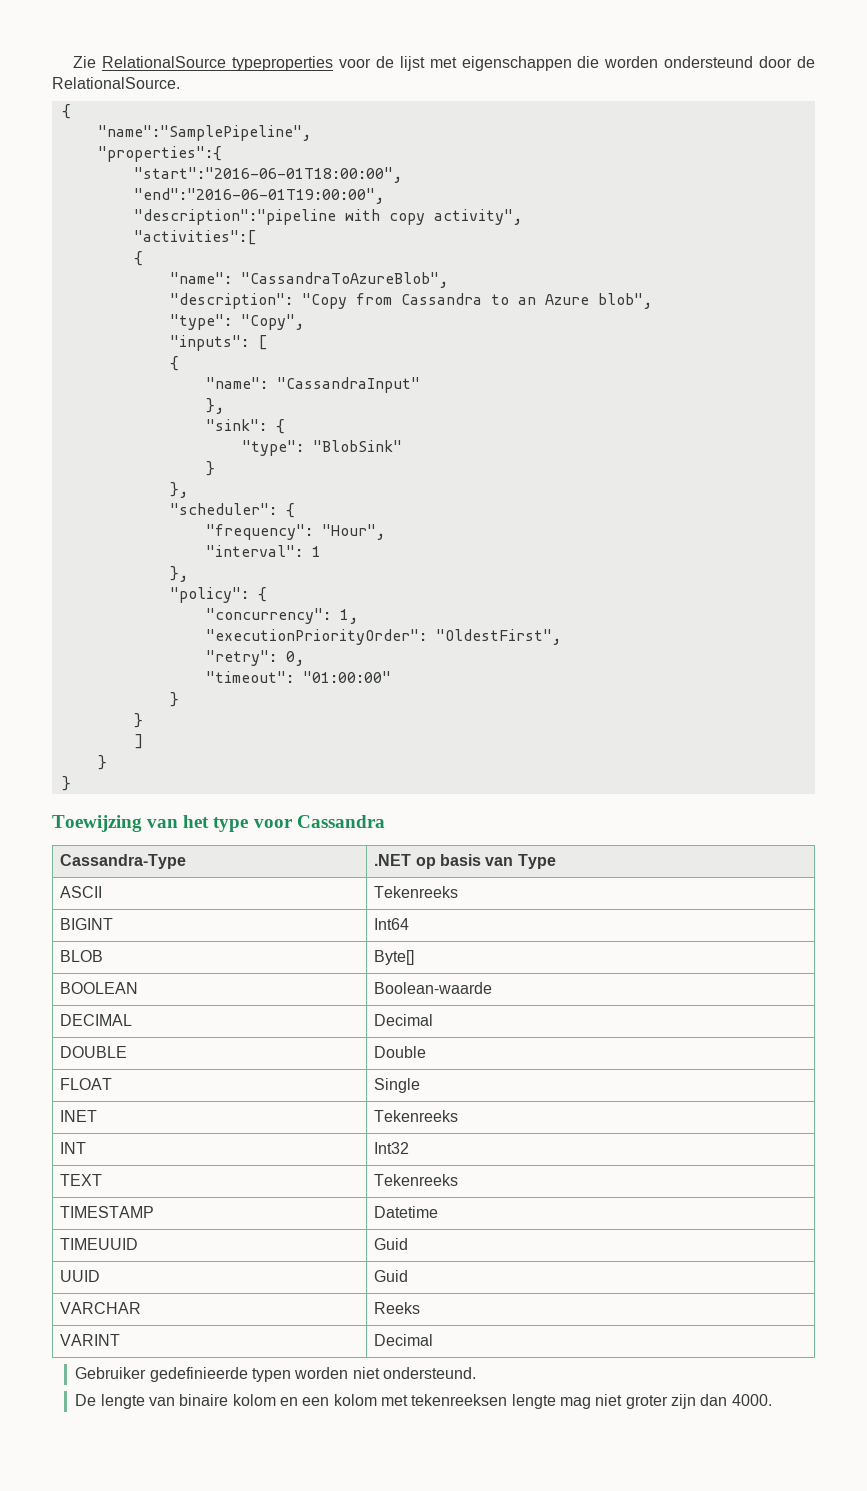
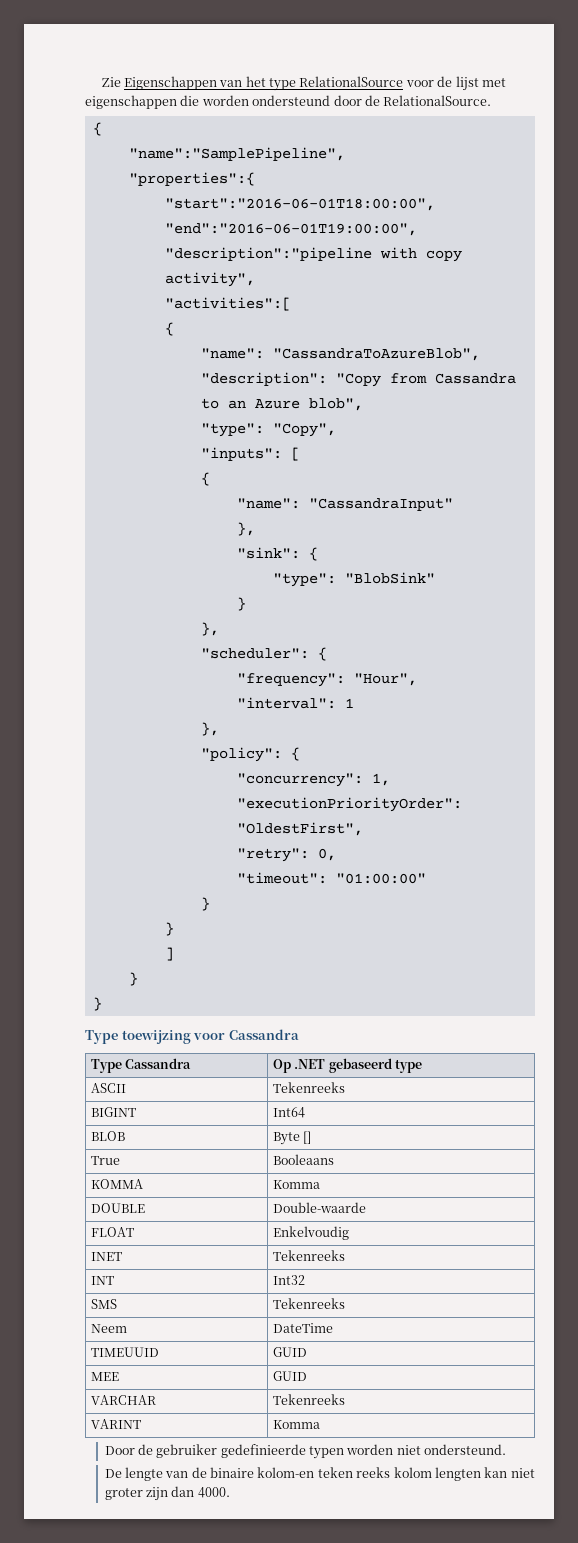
[102,56,334,71] RelationalSource typeproperties -> [123,76,404,91] Eigenschappen van het type RelationalSource
[52,815,385,832] [60,854,187,869] [374,854,556,869] Toewijzing van het type voor Cassandra // Cassandra-Type | .NET op basis van Type -> [85,1029,299,1044] [90,1058,192,1073] [272,1058,423,1073] Type toewijzing voor Cassandra // Type Cassandra | Op .NET gebaseerd type
[374,950,415,965] [60,982,139,994] [374,982,493,994] [60,1014,133,1026] [374,1014,434,1026] Byte[] // BOOLEAN | Boolean-waarde // DECIMAL | Decimal -> [272,1131,312,1145] [90,1156,120,1165] [272,1154,334,1165] [90,1179,143,1189] [272,1180,320,1189] Byte [] // True | Booleaans // KOMMA | Komma
[374,1046,427,1058] Double -> [272,1202,366,1213] Double-waarde
[374,1078,421,1093] Single -> [272,1226,349,1240] Enkelvoudig
[60,1174,103,1186] [374,1174,459,1186] [60,1206,155,1218] [374,1206,439,1218] TEXT | Tekenreeks // TIMESTAMP | Datetime -> [90,1299,117,1309] [272,1298,345,1309] [90,1324,127,1333] [272,1323,333,1333] SMS | Tekenreeks // Neem | DateTime
[374,1238,409,1250] [60,1270,101,1282] [374,1270,409,1282] Guid // UUID | Guid -> [272,1347,307,1357] [90,1372,119,1381] [272,1371,307,1381] GUID // MEE | GUID
[374,1302,421,1314] Reeks -> [272,1394,345,1405] Tekenreeks
[374,1334,434,1346] [75,1367,147,1379] Decimal // Gebruiker -> [272,1420,320,1429] [104,1444,218,1458] Komma // Door de gebruiker
[179,1394,591,1409] binaire kolom en een kolom met tekenreeksen lengte mag -> [191,1467,508,1481] de binaire kolom-en teken reeks kolom lengten kan

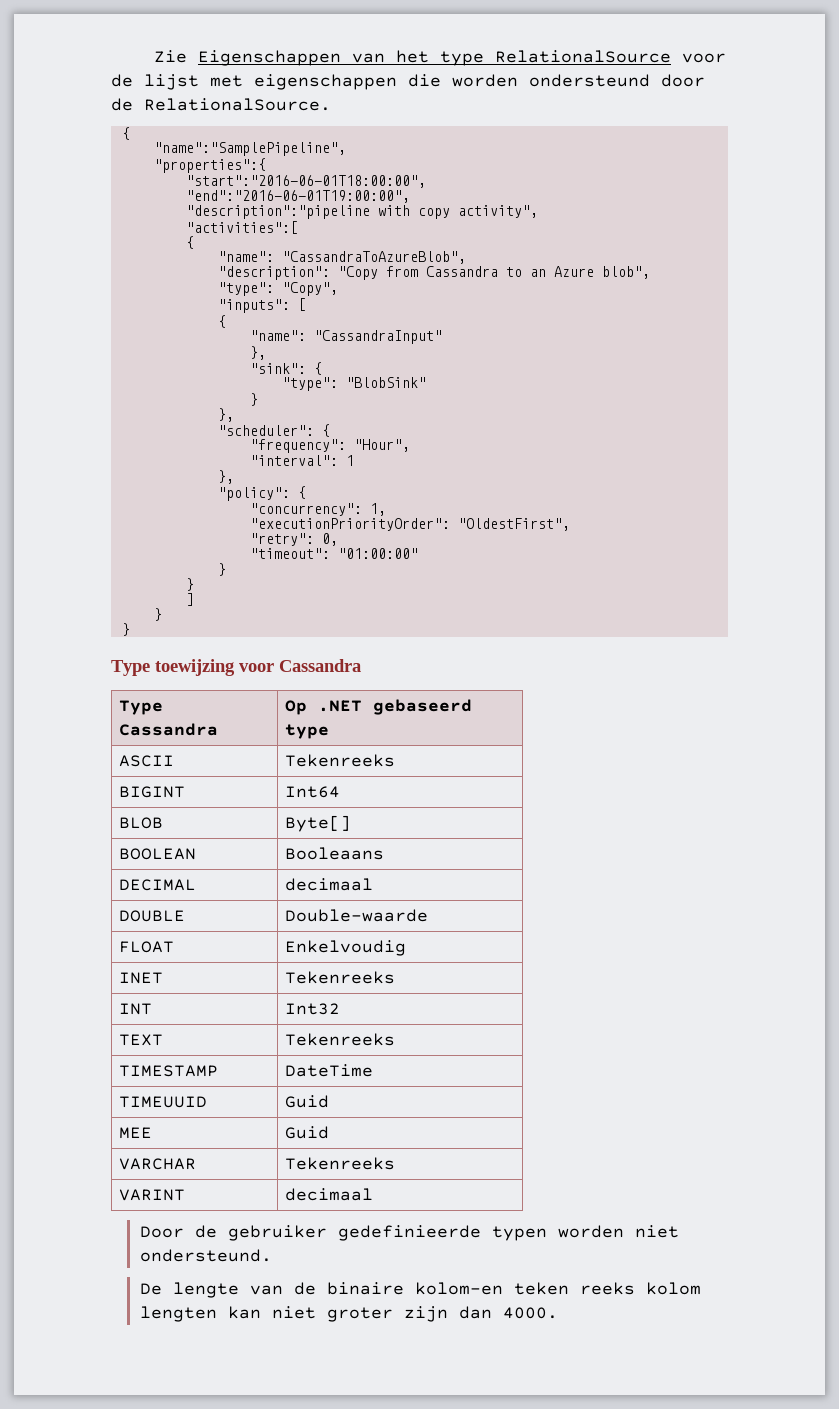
[272,1131,312,1145] [90,1156,120,1165] Byte [] // True -> [285,815,352,832] [119,848,197,860] Byte[] // BOOLEAN
[90,1179,143,1189] [272,1180,320,1189] KOMMA | Komma -> [119,879,197,891] [285,878,374,891] DECIMAL | decimaal
[90,1299,117,1309] [272,1298,345,1309] [90,1324,127,1333] SMS | Tekenreeks // Neem -> [119,1034,164,1046] [285,1033,396,1046] [119,1065,219,1077] TEXT | Tekenreeks // TIMESTAMP
[272,1347,307,1357] GUID -> [285,1095,330,1108] Guid
[272,1371,307,1381] GUID -> [285,1126,330,1139] Guid
[272,1420,320,1429] Komma -> [285,1188,374,1201] decimaal

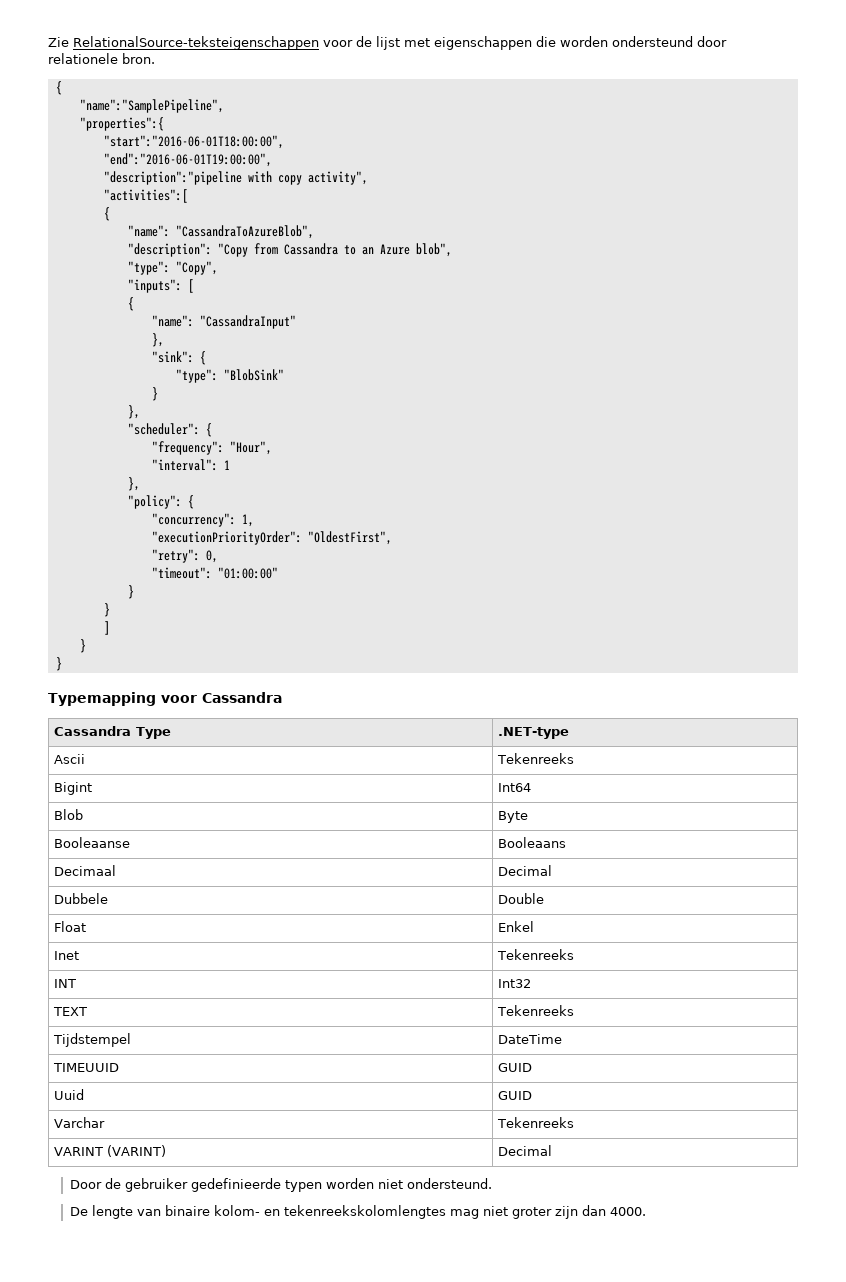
[198,50,672,66] Eigenschappen van het type RelationalSource -> [73,36,319,50] RelationalSource-teksteigenschappen
[111,98,331,111] de RelationalSource. -> [48,53,155,64] relationele bron.
[111,659,235,676] Type toewijzing -> [48,692,156,706] Typemapping
[119,700,164,715] [119,723,219,736] [285,699,473,715] [285,724,330,739] [119,755,175,767] [285,754,396,767] [119,786,186,798] Type Cassandra | Op .NET gebaseerd type // ASCII | Tekenreeks // BIGINT -> [53,726,171,739] [497,727,569,739] [53,754,85,764] [496,753,574,764] [53,782,92,795] Cassandra Type | .NET-type // Ascii | Tekenreeks // Bigint
[119,817,164,829] [285,815,352,832] [119,848,197,860] [285,847,385,860] [119,879,197,891] [285,878,374,891] [119,910,186,922] [285,909,429,922] [119,941,175,953] [285,940,407,956] [119,972,164,984] BLOB | Byte[] // BOOLEAN | Booleaans // DECIMAL | decimaal // DOUBLE | Double-waarde // FLOAT | Enkelvoudig // INET -> [53,809,83,820] [497,811,528,823] [53,837,130,848] [497,837,566,848] [53,865,116,876] [497,865,552,876] [53,893,108,904] [497,893,544,904] [53,921,86,932] [497,921,534,932] [53,951,79,960] Blob | Byte // Booleaanse | Booleaans // Decimaal | Decimal // Dubbele | Double // Float | Enkel // Inet
[119,1065,219,1077] TIMESTAMP -> [52,1033,131,1047] Tijdstempel
[285,1095,330,1108] [119,1127,153,1139] [285,1126,330,1139] [119,1158,197,1170] Guid // MEE | Guid // VARCHAR -> [497,1063,532,1072] [53,1089,84,1100] [497,1091,532,1100] [53,1117,105,1128] GUID // Uuid | GUID // Varchar
[285,1188,374,1201] | decimaal -> [106,1145,166,1157] [497,1145,552,1156] (VARINT) | Decimal
[293,1282,701,1295] [139,1306,261,1322] de binaire kolom-en teken reeks kolom lengten kan -> [165,1205,480,1219] binaire kolom- en tekenreekskolomlengtes mag

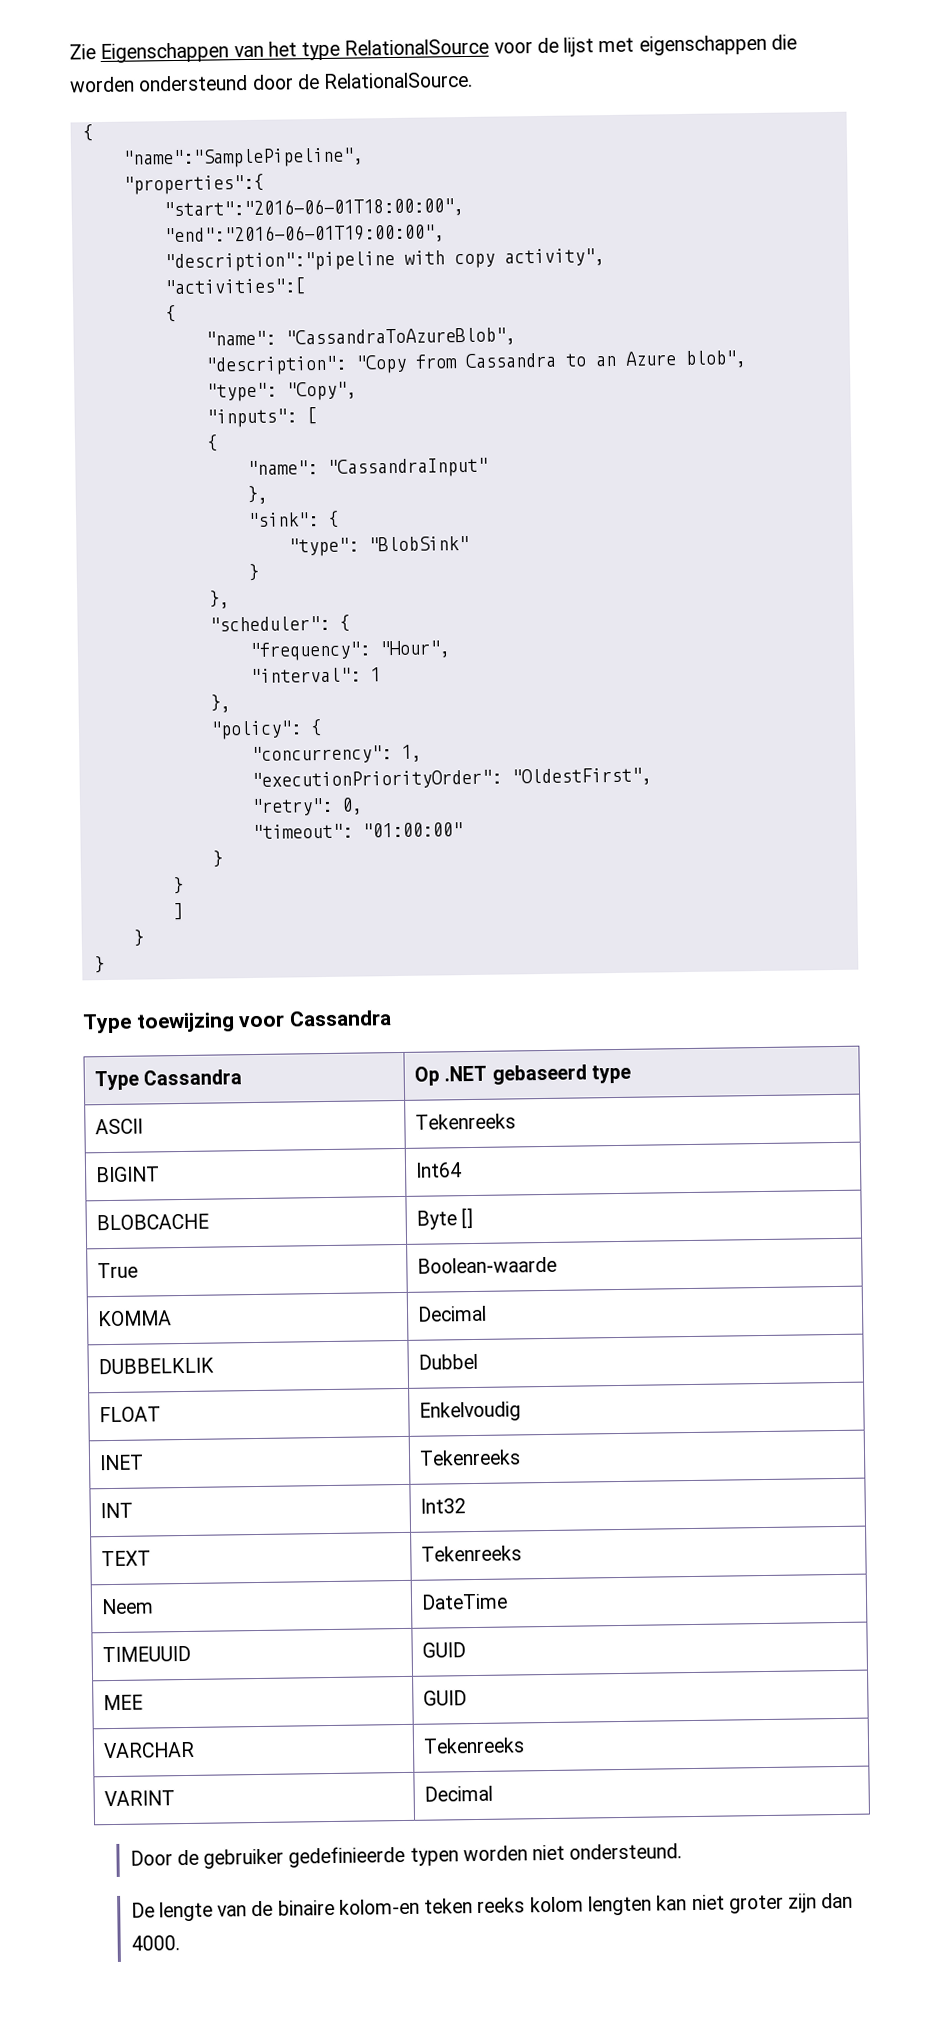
[73,36,319,50] RelationalSource-teksteigenschappen -> [100,38,490,64] Eigenschappen van het type RelationalSource
[48,53,155,64] relationele bron. -> [296,71,474,90] de RelationalSource.
[48,692,156,706] Typemapping -> [82,1012,235,1034] Type toewijzing
[53,726,171,739] [497,727,569,739] [53,754,85,764] [496,753,574,764] [53,782,92,795] Cassandra Type | .NET-type // Ascii | Tekenreeks // Bigint -> [94,1069,243,1091] [414,1064,632,1086] [95,1118,144,1135] [415,1113,517,1130] [95,1166,161,1183] Type Cassandra | Op .NET gebaseerd type // ASCII | Tekenreeks // BIGINT
[53,809,83,820] Blob -> [96,1213,210,1231] BLOBCACHE
[53,837,130,848] [497,837,566,848] [53,865,116,876] [497,865,552,876] [53,893,108,904] [497,893,544,904] [53,921,86,932] [497,921,534,932] [53,951,79,960] // Booleaanse | Booleaans // Decimaal | Decimal // Dubbele | Double // Float | Enkel // Inet -> [461,1207,474,1229] [97,1262,139,1279] [417,1256,558,1274] [97,1310,173,1327] [417,1305,488,1322] [98,1357,215,1375] [418,1353,479,1370] [99,1406,162,1423] [419,1401,522,1422] [99,1454,145,1471] [] // True | Boolean-waarde // KOMMA | Decimal // DUBBELKLIK | Dubbel // FLOAT | Enkelvoudig // INET
[52,1033,131,1047] Tijdstempel -> [101,1598,155,1615] Neem
[53,1089,84,1100] [497,1091,532,1100] [53,1117,105,1128] Uuid | GUID // Varchar -> [103,1694,144,1711] [423,1690,468,1706] [103,1741,196,1759] MEE | GUID // VARCHAR
[106,1145,166,1157] (VARINT) -> (176, 1798) none
[165,1205,480,1219] binaire kolom- en tekenreekskolomlengtes mag -> [251,1895,688,1917] de binaire kolom-en teken reeks kolom lengten kan

